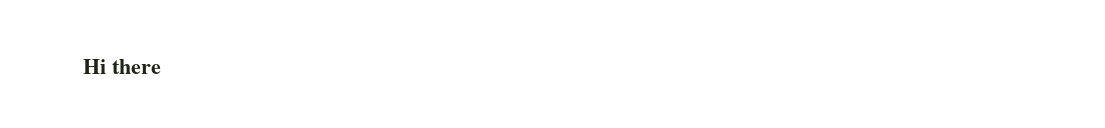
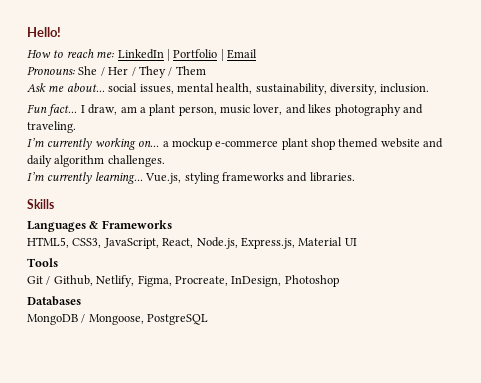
[83,59,161,74] Hi there -> [27,27,61,37] [27,49,257,61] [27,66,206,78] [27,83,430,95] [27,104,423,116] [27,121,76,133] [27,138,444,150] [27,155,165,167] [27,172,355,184] [27,199,54,209] [27,220,172,232] [27,237,357,249] [27,258,58,267] [27,275,339,287] [27,296,81,306] [27,314,209,325] Hello! // How to reach me: LinkedIn | Portfolio | Email // Pronouns: She / Her / They / Them // Ask me about... social issues, mental health, sustainability, diversity, inclusion. // Fun fact... I draw, am a plant person, music lover, and likes photography and traveling. // I’m currently working on... a mockup e-commerce plant shop themed website and daily algorithm challenges. // I’m currently learning... Vue.js, styling frameworks and libraries. // Skills // Languages & Frameworks // HTML5, CSS3, JavaScript, React, Node.js, Express.js, Material UI // Tools // Git / Github, Netlify, Figma, Procreate, InDesign, Photoshop // Databases // MongoDB / Mongoose, PostgreSQL

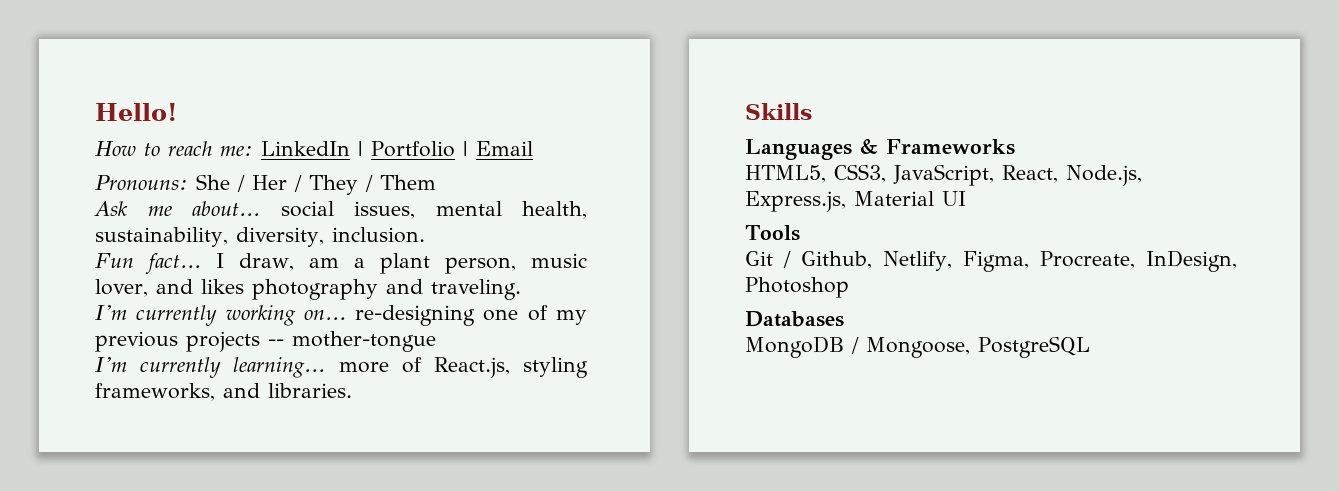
[162,138,444,150] [27,155,165,167] [27,172,284,184] a mockup e-commerce plant shop themed website and daily algorithm challenges. // I’m currently learning... Vue.js, styling frameworks -> [355,305,587,326] [95,331,436,352] [95,357,588,378] [95,383,215,401] re-designing one of my previous projects -- mother-tongue // I’m currently learning... more of React.js, styling frameworks,

